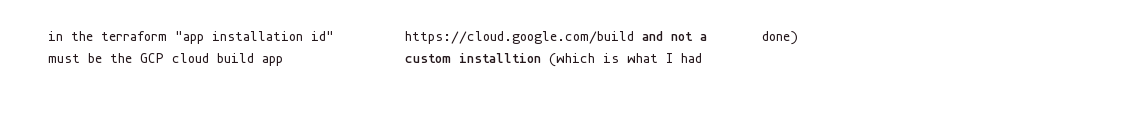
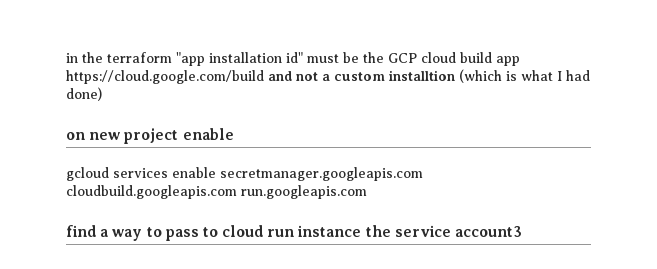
(798, 38) none -> [66,128,234,144] [66,167,423,181] [66,185,367,199] [66,225,523,241] // on new project enable // gcloud services enable secretmanager.googleapis.com cloudbuild.googleapis.com run.googleapis.com // find a way to pass to cloud run instance the service account3

